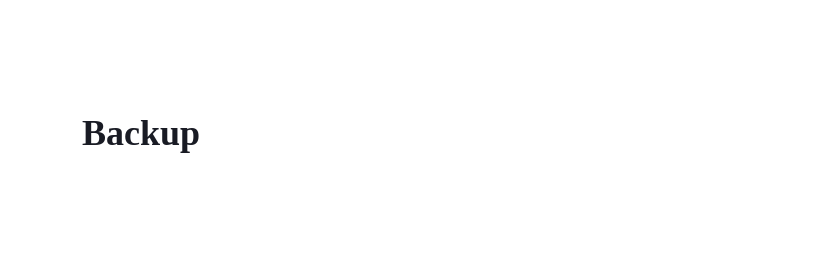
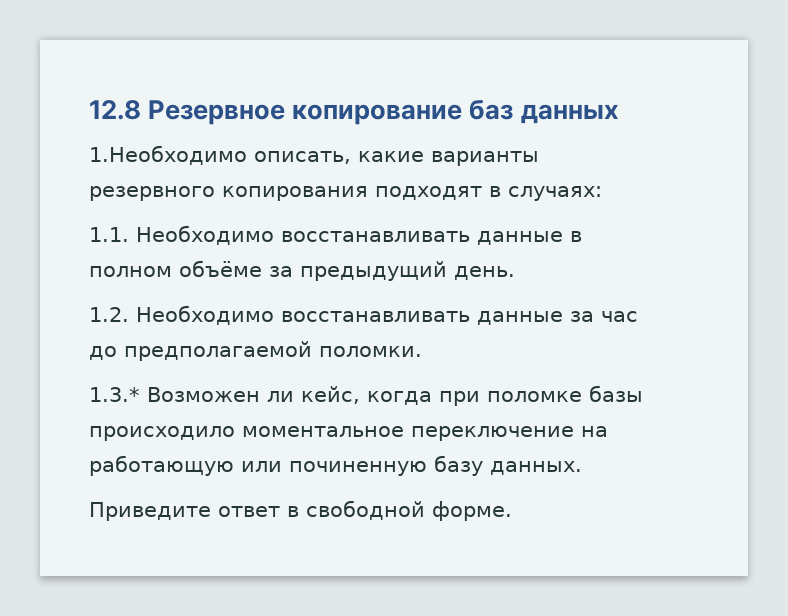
[82,120,200,153] Backup -> [89,99,619,125] [89,145,539,166] [89,186,602,201] [89,225,582,245] [89,260,515,281] [89,305,638,325] [89,341,422,361] [89,385,643,406] [89,426,608,441] [89,455,582,476] [89,500,512,521] 12.8 Резервное копирование баз данных // 1.Необходимо описать, какие варианты резервного копирования подходят в случаях: // 1.1. Необходимо восстанавливать данные в полном объёме за предыдущий день. // 1.2. Необходимо восстанавливать данные за час до предполагаемой поломки. // 1.3.* Возможен ли кейс, когда при поломке базы происходило моментальное переключение на работающую или починенную базу данных. // Приведите ответ в свободной форме.

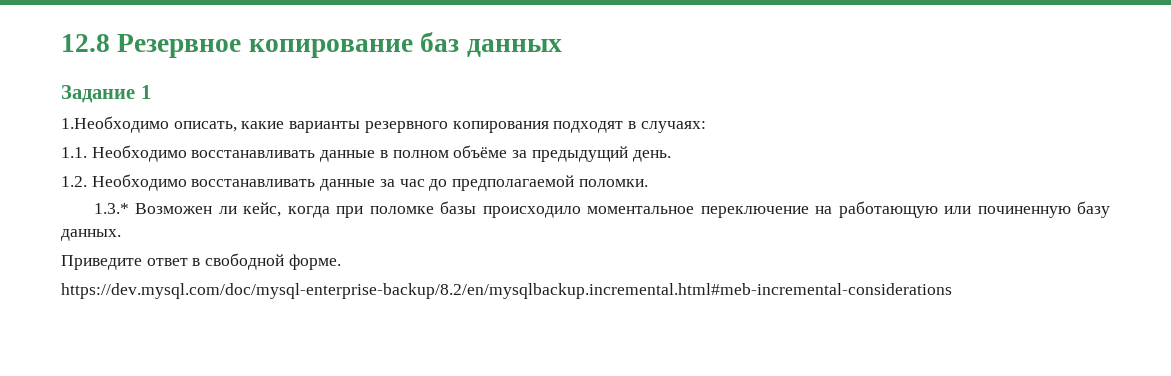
(619, 114) none -> [61,85,151,103] // Задание 1
(512, 511) none -> [61,283,952,299] // https://dev.mysql.com/doc/mysql-enterprise-backup/8.2/en/mysqlbackup.incremental.html#meb-incremental-considerations

